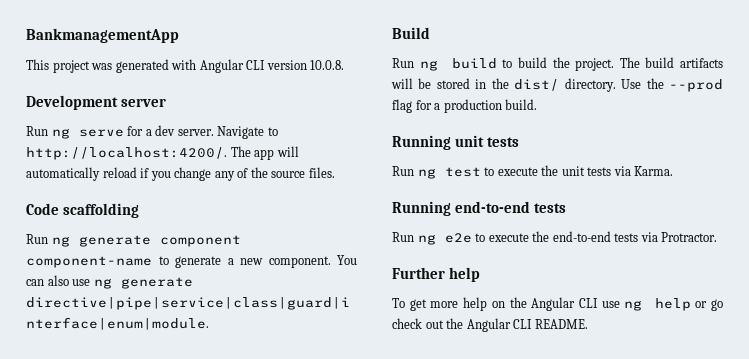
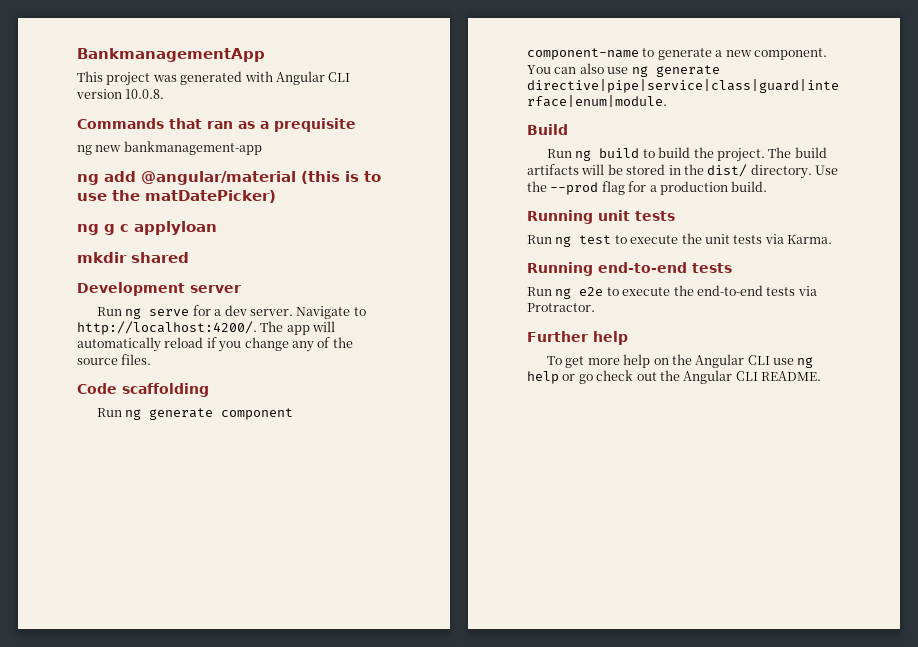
(345, 65) none -> [77,118,356,132] [77,141,262,155] [77,171,381,185] [77,190,276,203] [77,221,217,235] [77,252,189,263] // Commands that ran as a prequisite // ng new bankmanagement-app // ng add @angular/material (this is to use the matDatePicker) // ng g c applyloan // mkdir shared

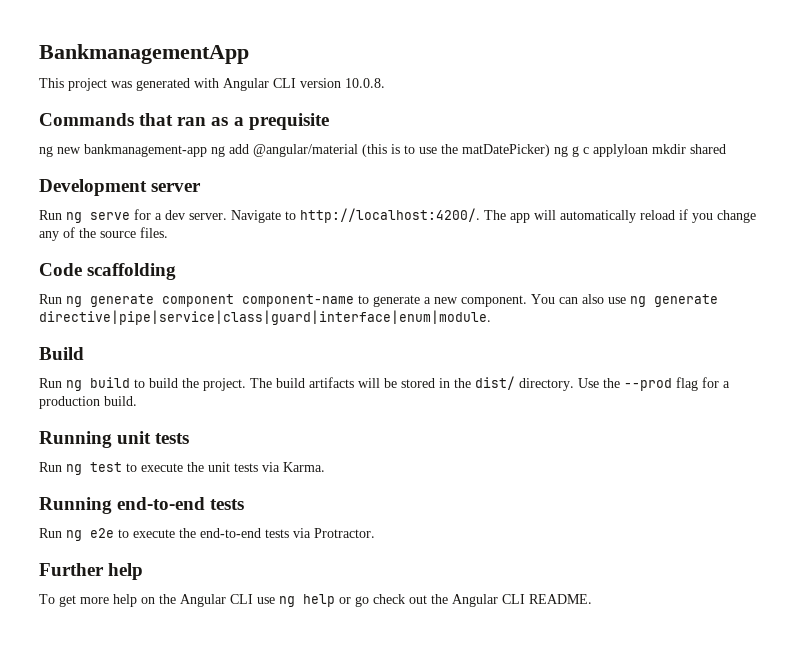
(262, 148) // -> (207, 150) none
(276, 196) // -> (550, 150) none
(217, 228) // -> (648, 150) none

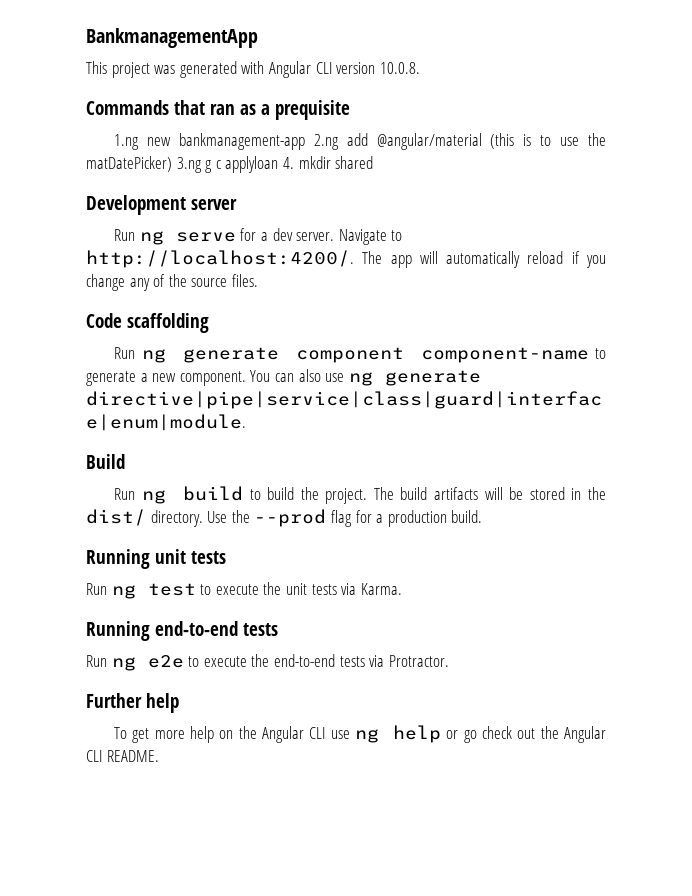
[39,146,53,157] ng -> [114,134,140,150] 1.ng
[211,146,225,157] ng -> [313,134,339,150] 2.ng
[554,146,568,157] ng -> [176,157,202,173] 3.ng
(648, 150) none -> [282,157,294,169] 4.

